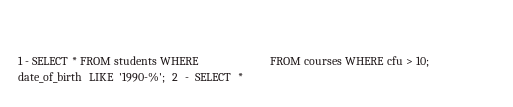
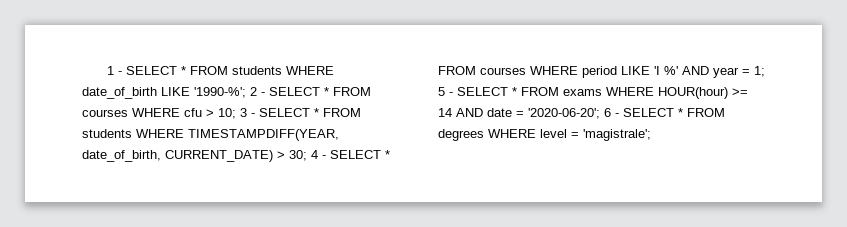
(430, 61) none -> [240,108,361,117] [82,129,339,141] [82,150,390,162] [438,66,765,78] [438,87,748,99] [438,108,725,119] [438,129,651,141] 3 - SELECT * FROM students WHERE TIMESTAMPDIFF(YEAR, date_of_birth, CURRENT_DATE) > 30; 4 - SELECT * FROM courses WHERE period LIKE 'I %' AND year = 1; 5 - SELECT * FROM exams WHERE HOUR(hour) >= 14 AND date = '2020-06-20'; 6 - SELECT * FROM degrees WHERE level = 'magistrale';

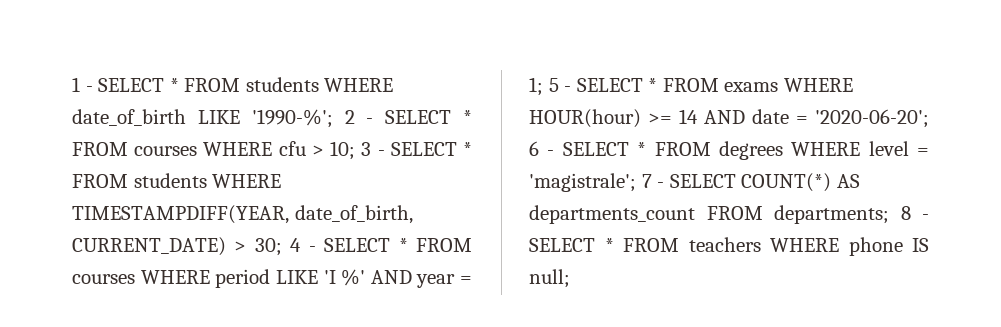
(651, 135) none -> [641,173,860,192] [529,205,929,224] [529,237,929,256] [529,269,570,288] 7 - SELECT COUNT(*) AS departments_count FROM departments; 8 - SELECT * FROM teachers WHERE phone IS null;

